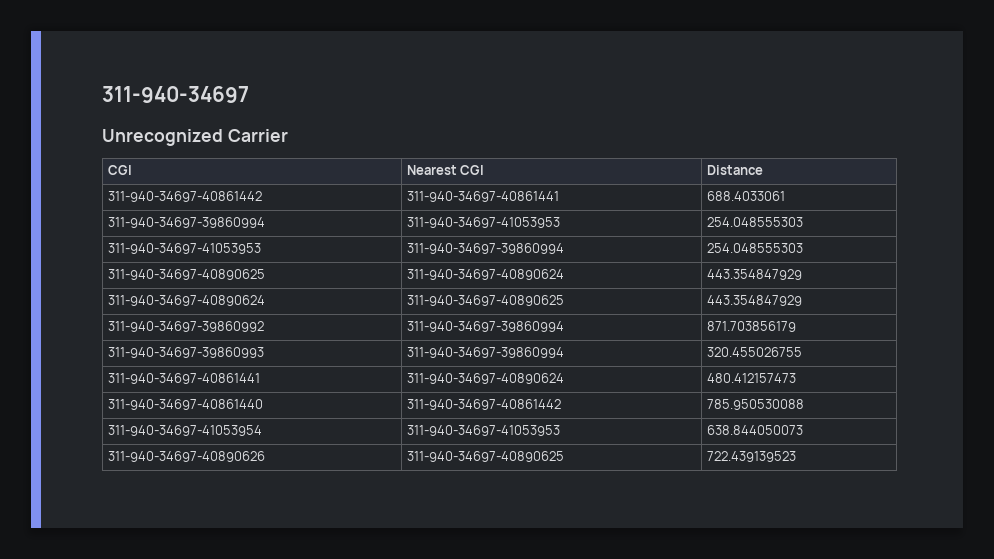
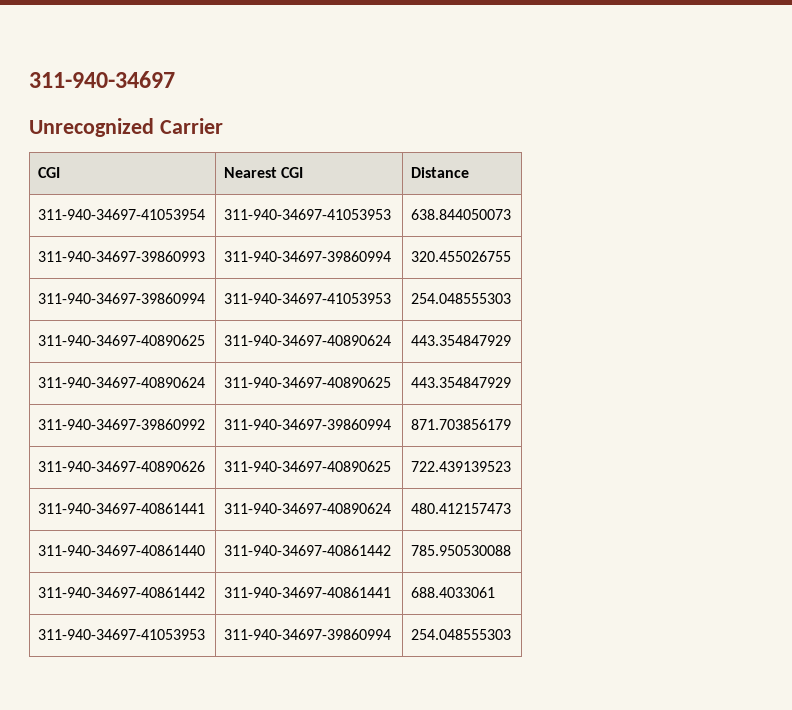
[107,191,262,202] [406,191,559,202] [706,191,785,201] 311-940-34697-40861442 | 311-940-34697-40861441 | 688.4033061 -> [38,209,206,220] [224,209,392,220] [411,209,512,220] [38,251,206,262] [224,251,392,262] [411,251,512,262] 311-940-34697-41053954 | 311-940-34697-41053953 | 638.844050073 // 311-940-34697-39860993 | 311-940-34697-39860994 | 320.455026755
[107,243,261,254] [406,243,564,254] [706,243,803,253] // 311-940-34697-41053953 | 311-940-34697-39860994 | 254.048555303 -> (512, 298) none
[107,347,264,358] [406,347,564,358] [706,347,802,357] 311-940-34697-39860993 | 311-940-34697-39860994 | 320.455026755 -> [38,461,206,472] [224,461,392,472] [411,461,512,472] 311-940-34697-40890626 | 311-940-34697-40890625 | 722.439139523
[107,425,262,436] [406,425,560,436] [706,425,803,435] [107,451,265,462] [406,451,564,462] [706,451,796,462] 311-940-34697-41053954 | 311-940-34697-41053953 | 638.844050073 // 311-940-34697-40890626 | 311-940-34697-40890625 | 722.439139523 -> [38,587,206,598] [224,587,392,598] [411,587,496,598] [38,629,206,640] [224,629,392,640] [411,629,512,640] 311-940-34697-40861442 | 311-940-34697-40861441 | 688.4033061 // 311-940-34697-41053953 | 311-940-34697-39860994 | 254.048555303

